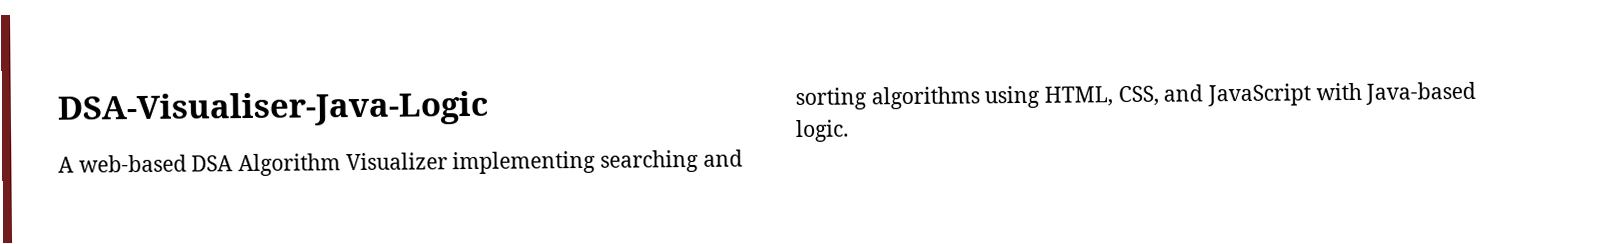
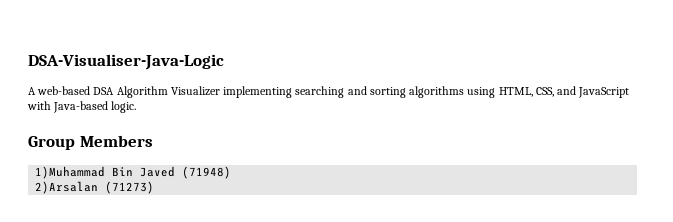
(849, 131) none -> [28,135,153,150] [35,166,232,179] [35,181,155,194] // Group Members // 1)Muhammad Bin Javed (71948) // 2)Arsalan (71273)

